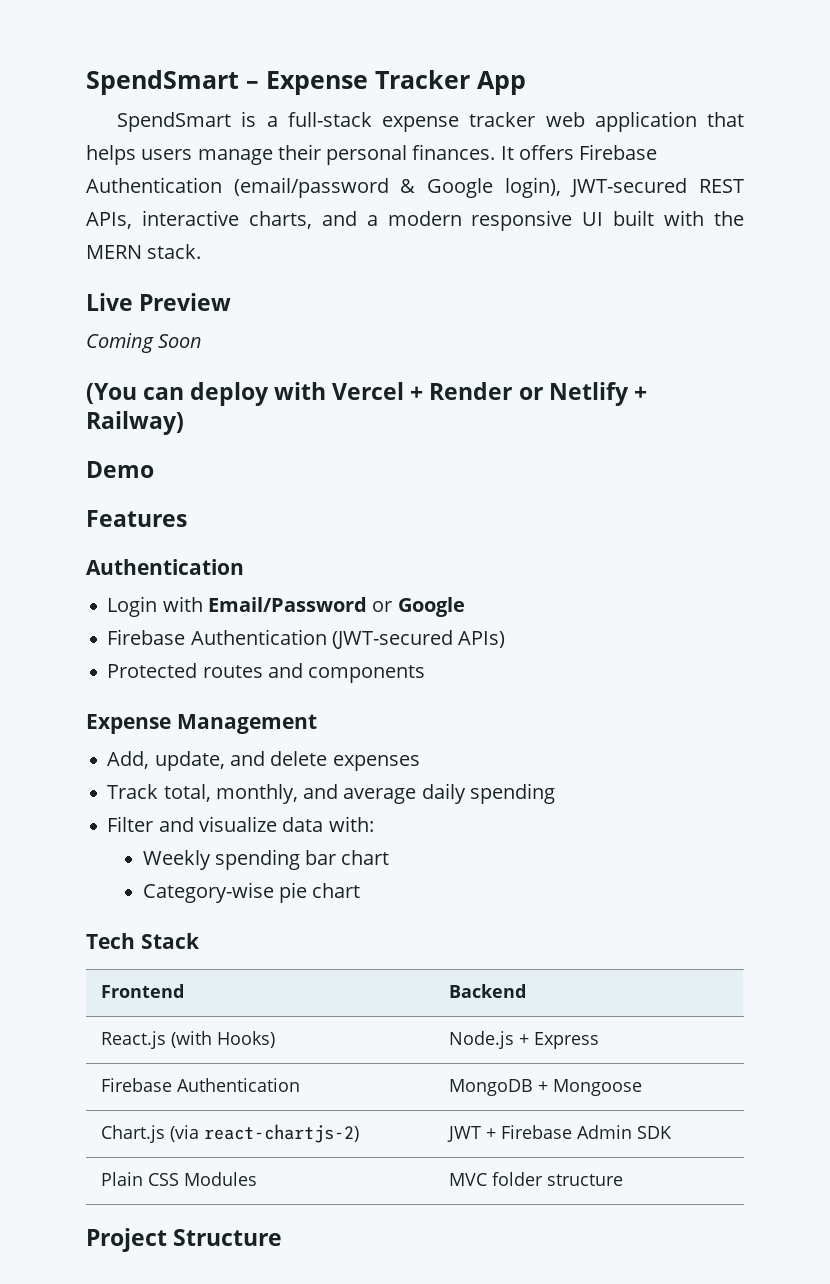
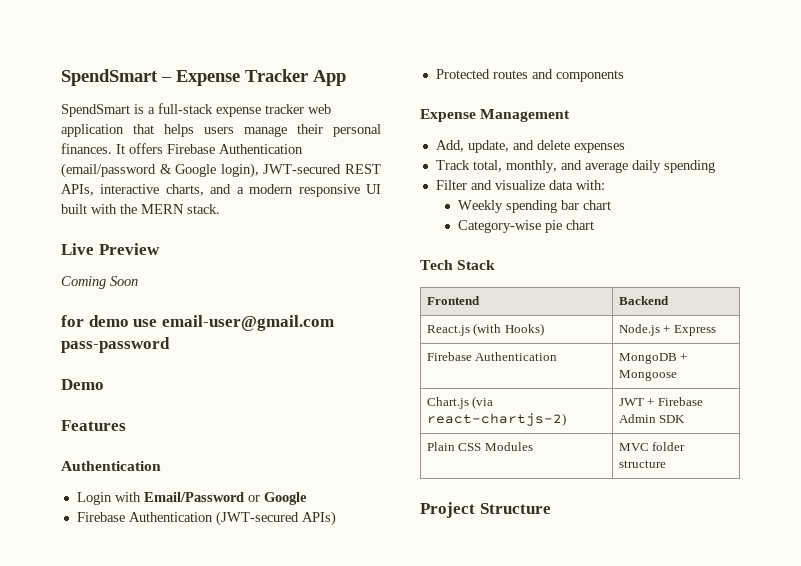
[86,382,647,406] [86,411,184,435] (You can deploy with Vercel + Render or Netlify + Railway) -> [61,315,334,331] [61,337,170,353] for demo use email-user@gmail.com pass-password

